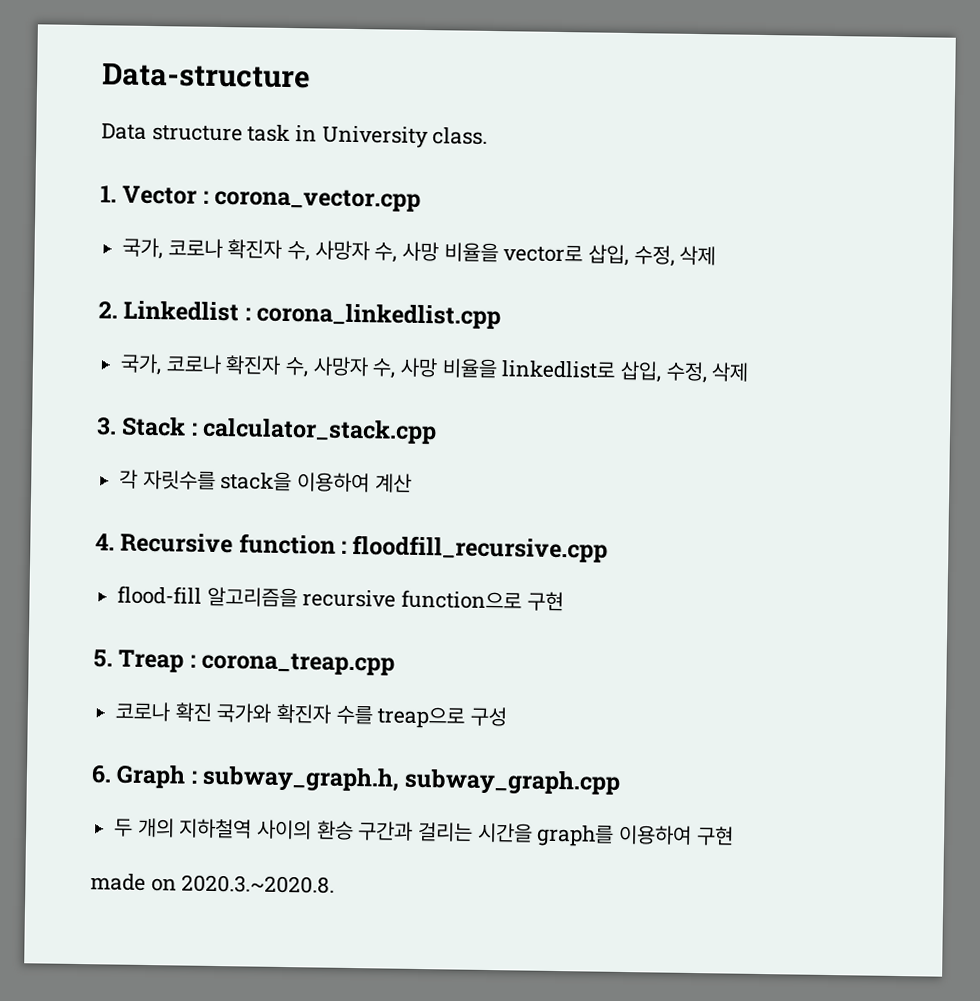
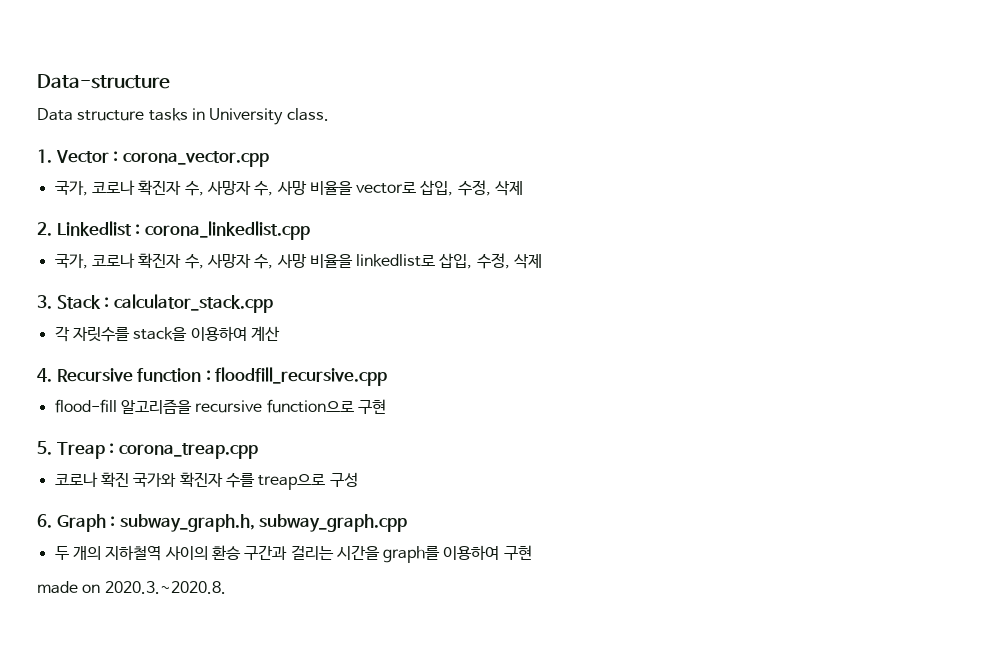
[247,124,291,143] task -> [148,108,188,121] tasks

